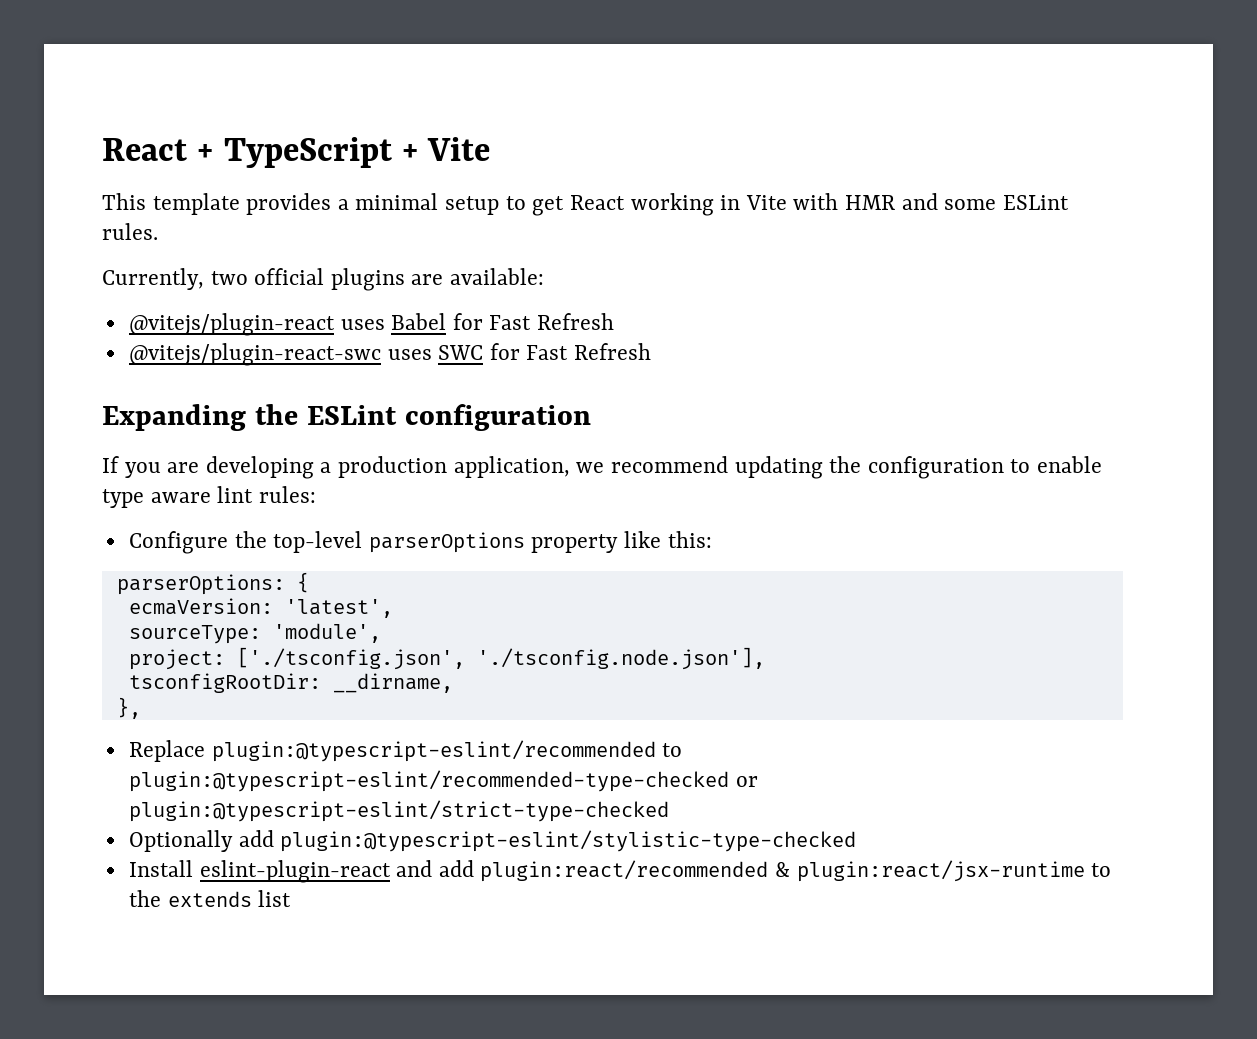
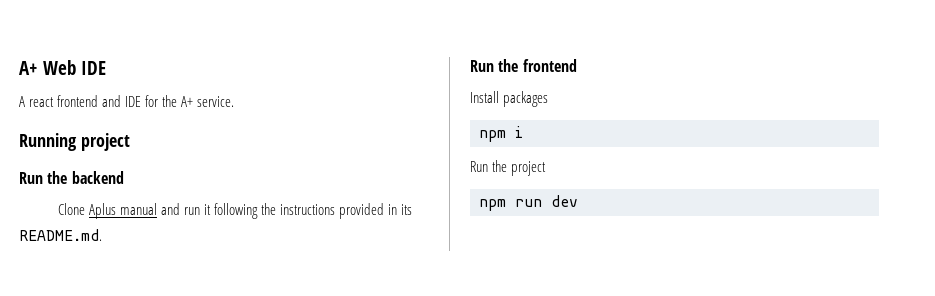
[102,137,491,168] [102,193,1069,216] [102,223,158,240] [102,268,545,291] [128,313,615,336] [128,343,652,366] [102,404,591,431] [102,456,1102,479] [102,486,316,508] [128,531,712,554] [116,572,309,595] [128,598,393,618] [128,623,381,644] [128,647,765,670] [128,673,453,693] [116,697,141,719] [128,740,683,762] [128,770,758,792] [128,800,669,822] [128,830,857,852] [128,860,1112,883] [128,890,292,907] React + TypeScript + Vite // This template provides a minimal setup to get React working in Vite with HMR and some ESLint rules. // Currently, two official plugins are available: // @vitejs/plugin-react uses Babel for Fast Refresh // @vitejs/plugin-react-swc uses SWC for Fast Refresh // Expanding the ESLint configuration // If you are developing a production application, we recommend updating the configuration to enable type aware lint rules: // Configure the top-level parserOptions property like this: // parserOptions: { // ecmaVersion: 'latest', // sourceType: 'module', // project: ['./tsconfig.json', './tsconfig.node.json'], // tsconfigRootDir: __dirname, // }, // Replace plugin:@typescript-eslint/recommended to plugin:@typescript-eslint/recommended-type-checked or plugin:@typescript-eslint/strict-type-checked // Optionally add plugin:@typescript-eslint/stylistic-type-checked // Install eslint-plugin-react and add plugin:react/recommended & plugin:react/jsx-runtime to the extends list -> [19,60,107,75] [19,95,235,107] [19,133,130,151] [19,171,124,184] [57,203,413,219] [19,229,102,241] [470,59,577,72] [470,91,549,107] [479,126,523,142] [470,160,547,176] [479,195,578,211] A+ Web IDE // A react frontend and IDE for the A+ service. // Running project // Run the backend // Clone Aplus manual and run it following the instructions provided in its README.md. // Run the frontend // Install packages // npm i // Run the project // npm run dev

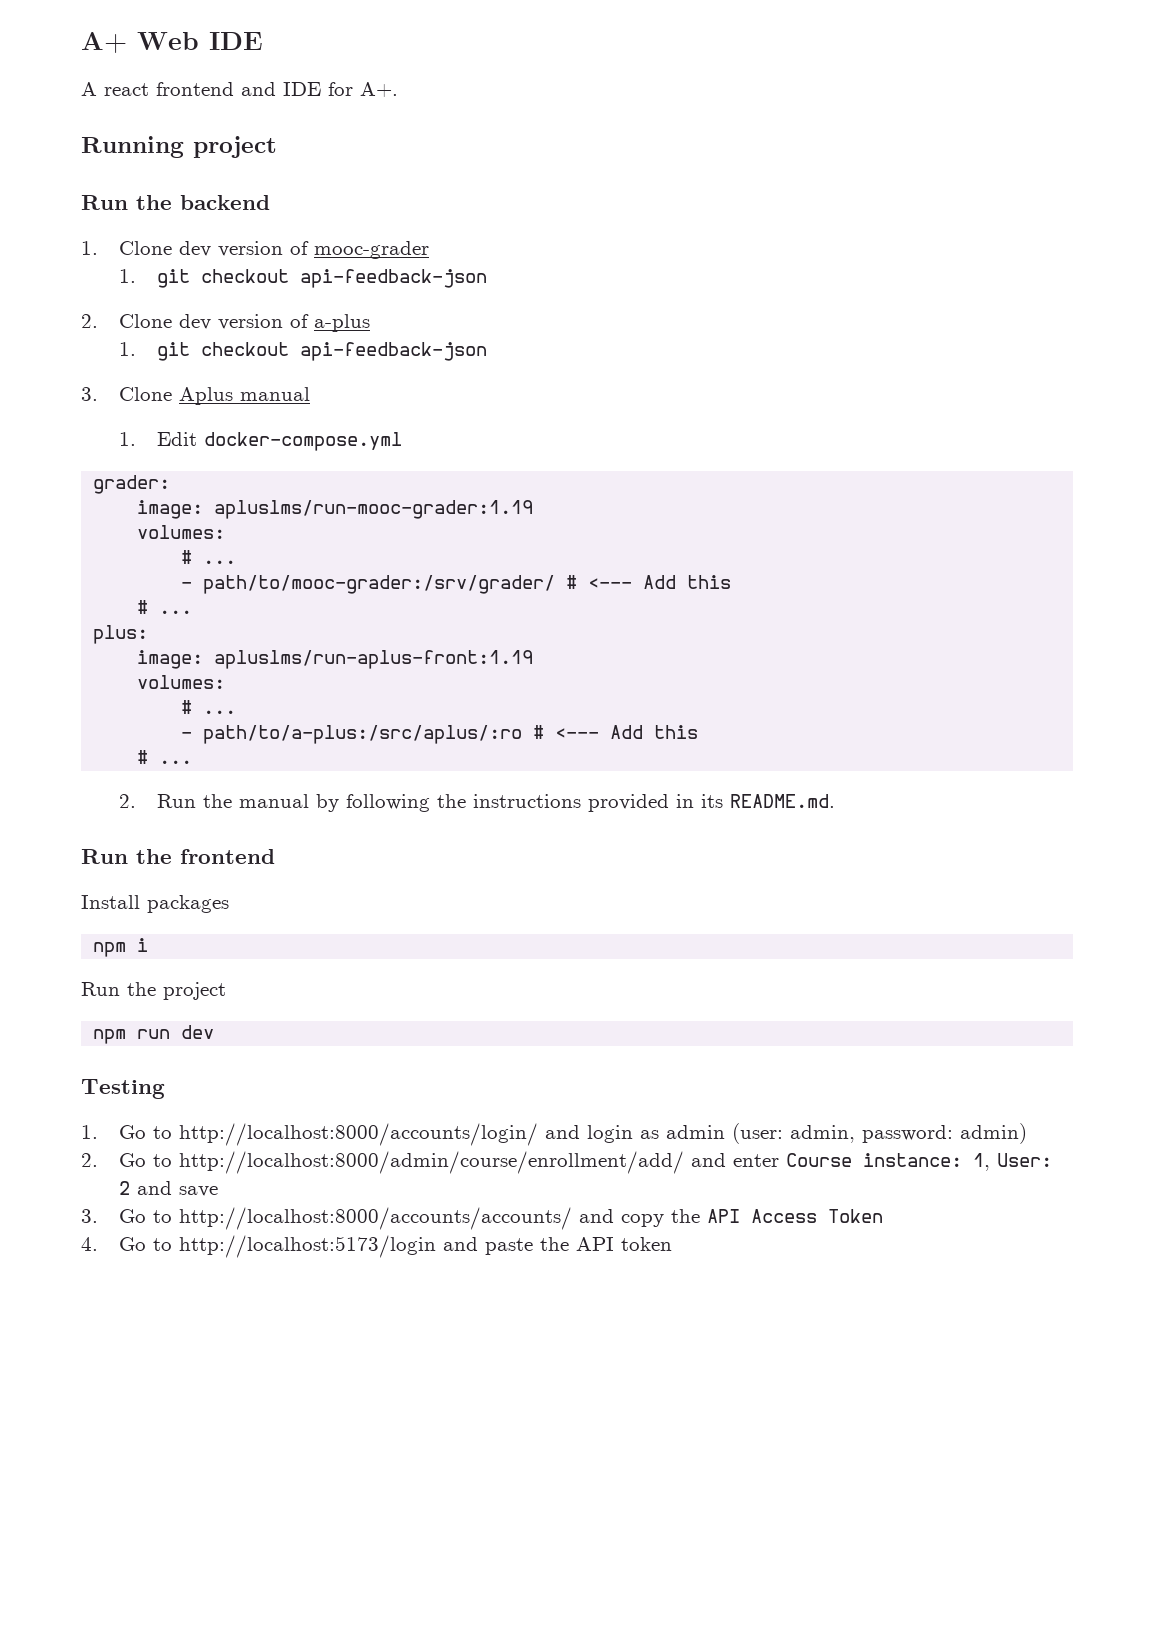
[162,95,235,107] the A+ service. -> [360,82,398,97] A+.
[57,203,211,219] Clone Aplus manual and run it -> [81,241,429,259] [118,269,487,288] [81,314,370,332] [118,342,487,361] [81,387,310,405] [118,432,402,451] [93,475,171,494] [137,500,534,519] [137,525,226,539] [181,550,237,564] [181,575,732,594] [137,600,193,614] [93,625,149,644] [137,650,534,669] [137,675,226,689] [181,700,237,714] [181,725,699,744] [137,750,193,764] [118,794,339,812] 1. Clone dev version of mooc-grader // 1. git checkout api-feedback-json // 2. Clone dev version of a-plus // 1. git checkout api-feedback-json // 3. Clone Aplus manual // 1. Edit docker-compose.yml // grader: // image: apluslms/run-mooc-grader:1.19 // volumes: // # ... // - path/to/mooc-grader:/srv/grader/ # <--- Add this // # ... // plus: // image: apluslms/run-aplus-front:1.19 // volumes: // # ... // - path/to/a-plus:/src/aplus/:ro # <--- Add this // # ... // 2. Run the manual by
(578, 201) none -> [81,1079,165,1099] [81,1123,1027,1146] [81,1151,1052,1174] [118,1181,218,1197] [81,1207,883,1230] [81,1235,672,1258] // Testing // 1. Go to http://localhost:8000/accounts/login/ and login as admin (user: admin, password: admin) // 2. Go to http://localhost:8000/admin/course/enrollment/add/ and enter Course instance: 1, User: 2 and save // 3. Go to http://localhost:8000/accounts/accounts/ and copy the API Access Token // 4. Go to http://localhost:5173/login and paste the API token

